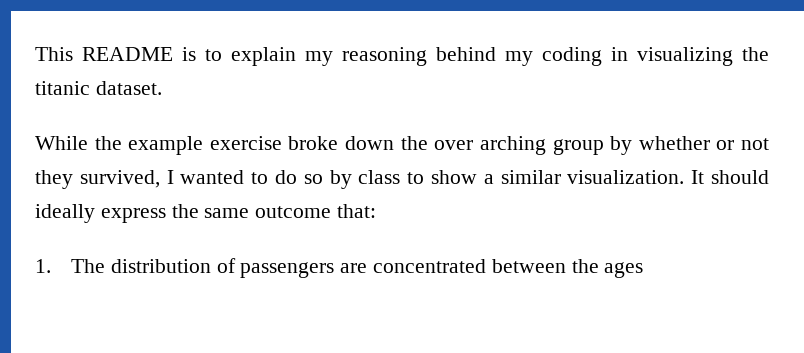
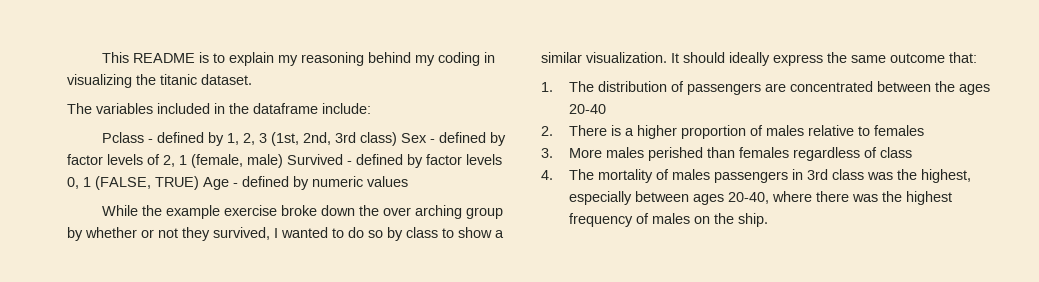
(162, 88) none -> [67,103,371,114] [102,132,507,146] [67,154,502,168] [67,176,408,190] // The variables included in the dataframe include: // Pclass - defined by 1, 2, 3 (1st, 2nd, 3rd class) Sex - defined by factor levels of 2, 1 (female, male) Survived - defined by factor levels 0, 1 (FALSE, TRUE) Age - defined by numeric values
(644, 270) none -> [568,104,606,114] [541,125,924,139] [541,147,912,161] [541,169,971,183] [568,191,952,205] [568,213,768,227] 20-40 // 2. There is a higher proportion of males relative to females // 3. More males perished than females regardless of class // 4. The mortality of males passengers in 3rd class was the highest, especially between ages 20-40, where there was the highest frequency of males on the ship.

